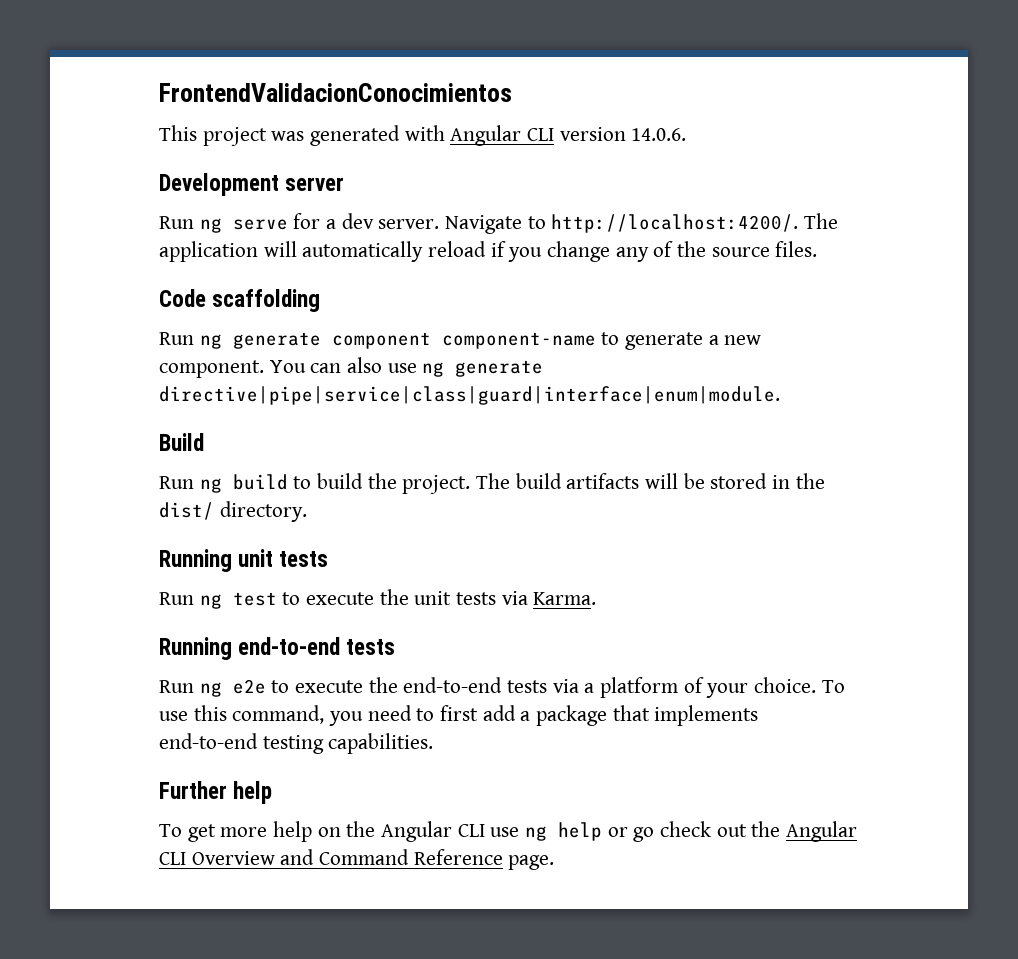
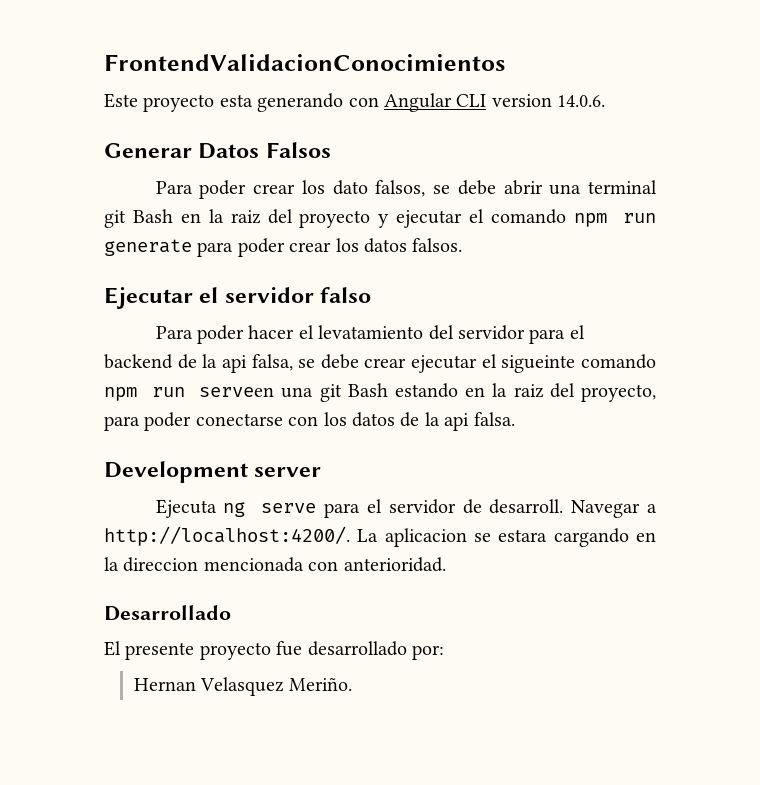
[159,125,445,146] This project was generated with -> [104,93,379,112] Este proyecto esta generando con
(687, 134) none -> [104,142,331,159] [155,180,657,199] [104,209,656,228] [104,238,463,257] [104,287,372,309] [155,325,585,344] [104,354,656,373] [104,383,657,402] [104,412,515,431] // Generar Datos Falsos // Para poder crear los dato falsos, se debe abrir una terminal git Bash en la raiz del proyecto y ejecutar el comando npm run generate para poder crear los datos falsos. // Ejecutar el servidor falso // Para poder hacer el levatamiento del servidor para el backend de la api falsa, se debe crear ejecutar el sigueinte comando npm run serveen una git Bash estando en la raiz del proyecto, para poder conectarse con los datos de la api falsa.
[159,216,194,229] Run -> [155,499,217,518] Ejecuta
[293,213,839,234] [159,241,818,262] [159,289,321,312] [159,332,762,350] [159,357,544,378] [159,386,780,405] [159,433,204,451] [159,473,825,494] [159,501,307,522] [159,549,329,572] [159,589,597,609] [159,637,396,660] [159,677,845,698] [159,705,759,726] [159,733,434,754] [159,781,273,804] [159,821,858,842] [159,849,555,870] for a dev server. Navigate to http://localhost:4200/. The application will automatically reload if you change any of the source files. // Code scaffolding // Run ng generate component component-name to generate a new component. You can also use ng generate directive|pipe|service|class|guard|interface|enum|module. // Build // Run ng build to build the project. The build artifacts will be stored in the dist/ directory. // Running unit tests // Run ng test to execute the unit tests via Karma. // Running end-to-end tests // Run ng e2e to execute the end-to-end tests via a platform of your choice. To use this command, you need to first add a package that implements end-to-end testing capabilities. // Further help // To get more help on the Angular CLI use ng help or go check out the Angular CLI Overview and Command Reference page. -> [324,499,657,518] [104,526,656,547] [104,557,446,572] [104,605,231,621] [104,641,444,660] [133,677,352,696] para el servidor de desarroll. Navegar a http://localhost:4200/. La aplicacion se estara cargando en la direccion mencionada con anterioridad. // Desarrollado // El presente proyecto fue desarrollado por: // Hernan Velasquez Meriño.

